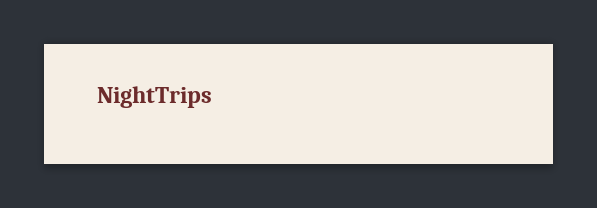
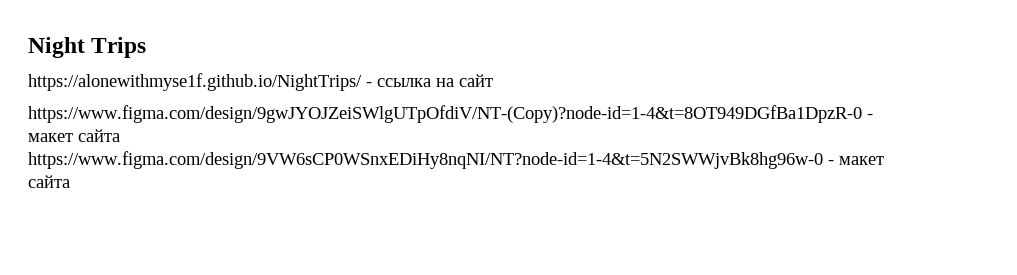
[97,86,212,108] NightTrips -> [28,37,147,58] [28,73,493,91] [28,105,873,123] [28,129,120,142] [28,151,884,169] [28,175,70,188] Night Trips // https://alonewithmyse1f.github.io/NightTrips/ - ссылка на сайт // https://www.figma.com/design/9gwJYOJZeiSWlgUTpOfdiV/NT-(Copy)?node-id=1-4&t=8OT949DGfBa1DpzR-0 - макет сайта https://www.figma.com/design/9VW6sCP0WSnxEDiHy8nqNI/NT?node-id=1-4&t=5N2SWWjvBk8hg96w-0 - макет сайта

